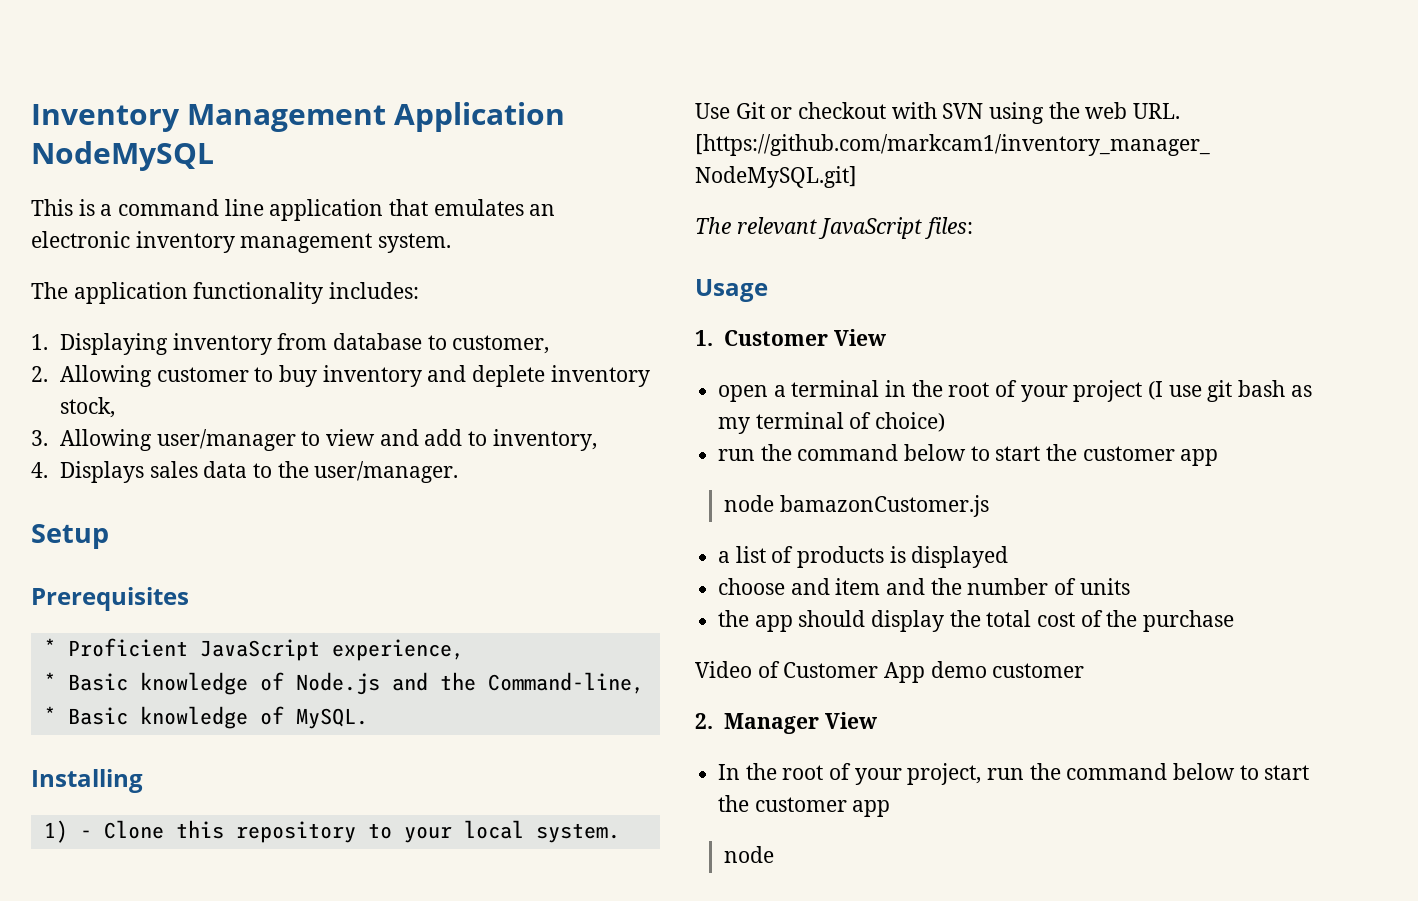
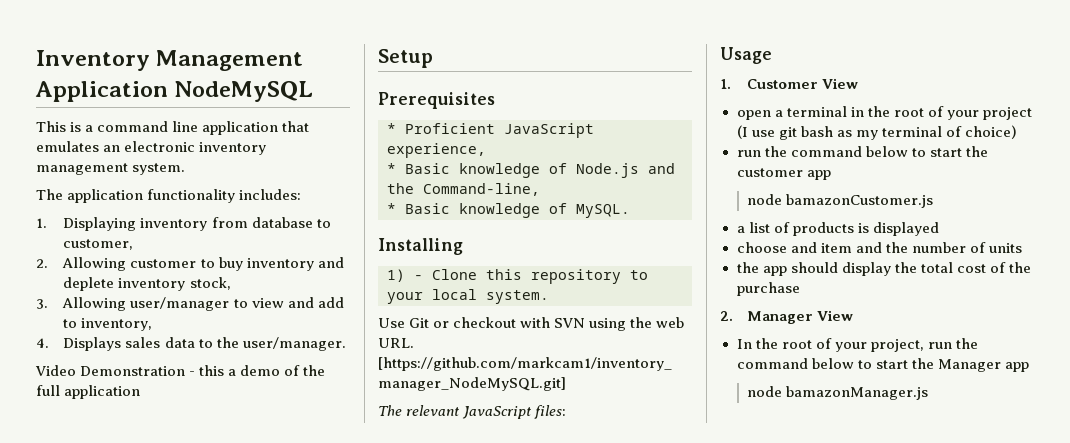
(459, 472) none -> [35,365,326,376] [36,385,141,399] // Video Demonstration - this a demo of the full application
[695,661,1085,683] // Video of Customer App demo customer -> (800, 289) none
[754,797,891,817] [723,846,774,863] customer app // node -> [937,359,1029,372] [747,386,929,400] Manager app // node bamazonManager.js

